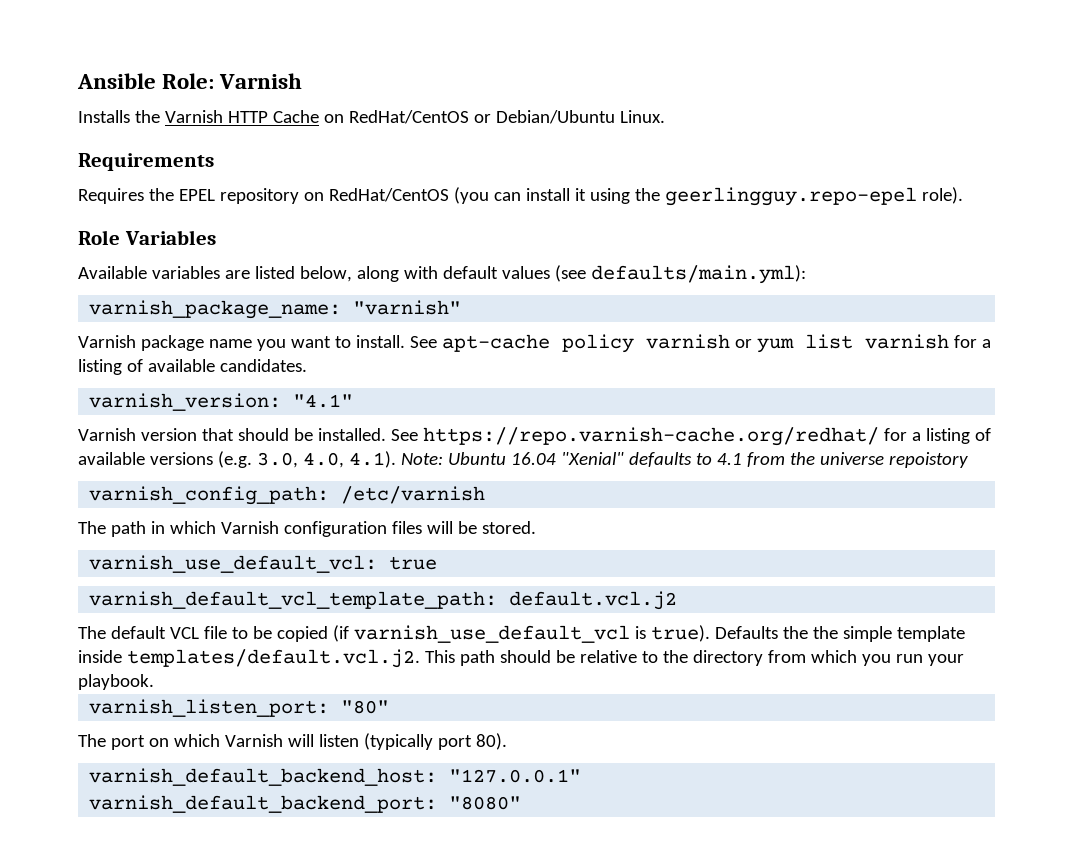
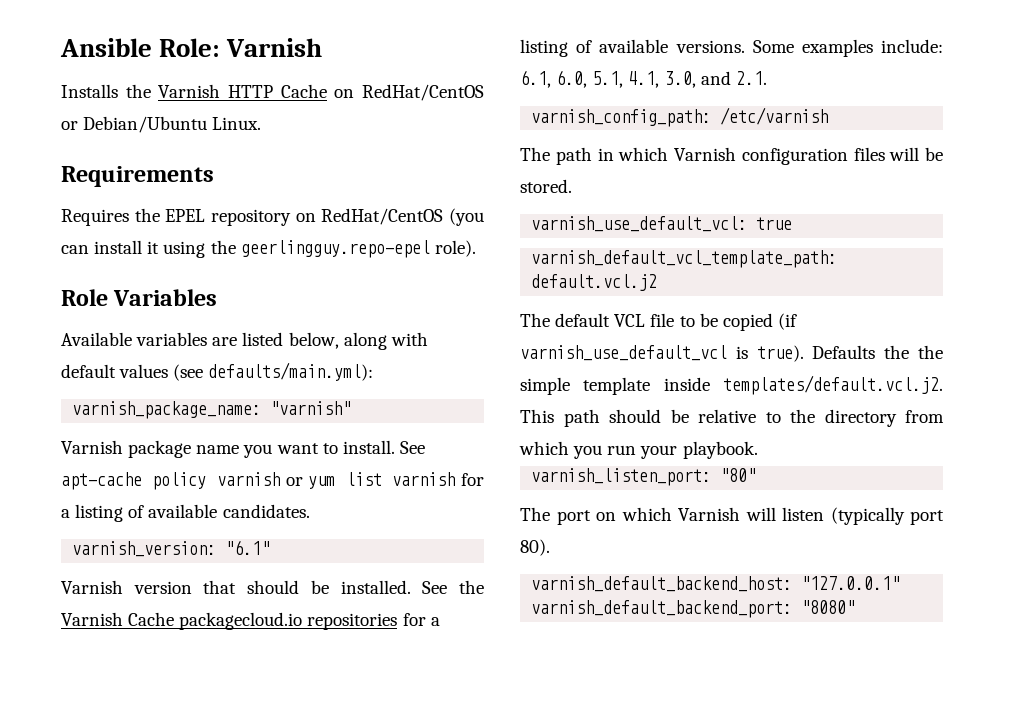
[293,394,354,408] "4.1" -> [225,540,271,555] "6.1"
[422,427,991,446] [78,451,968,468] https://repo.varnish-cache.org/redhat/ for a listing of available versions (e.g. 3.0, 4.0, 4.1). Note: Ubuntu 16.04 "Xenial" defaults to 4.1 from the universe repoistory -> [459,580,485,594] [61,612,440,630] [520,39,943,57] [520,70,767,88] the Varnish Cache packagecloud.io repositories for a listing of available versions. Some examples include: 6.1, 6.0, 5.1, 4.1, 3.0, and 2.1.

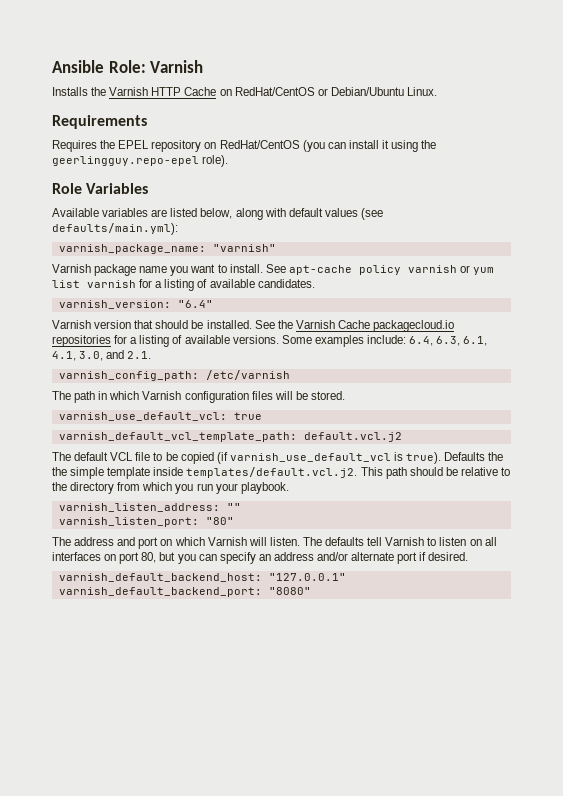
[225,540,271,555] "6.1" -> [177,300,213,308] "6.4"
[520,70,624,88] 6.1, 6.0, 5.1, -> [409,336,488,346] 6.4, 6.3, 6.1,
(758, 450) none -> [58,503,241,512] // varnish_listen_address: ""
(550, 514) none -> [74,537,136,546] address and
[782,507,944,525] [520,539,550,556] listen (typically port 80). -> [269,537,497,546] [52,552,469,564] listen. The defaults tell Varnish to listen on all interfaces on port 80, but you can specify an address and/or alternate port if desired.

